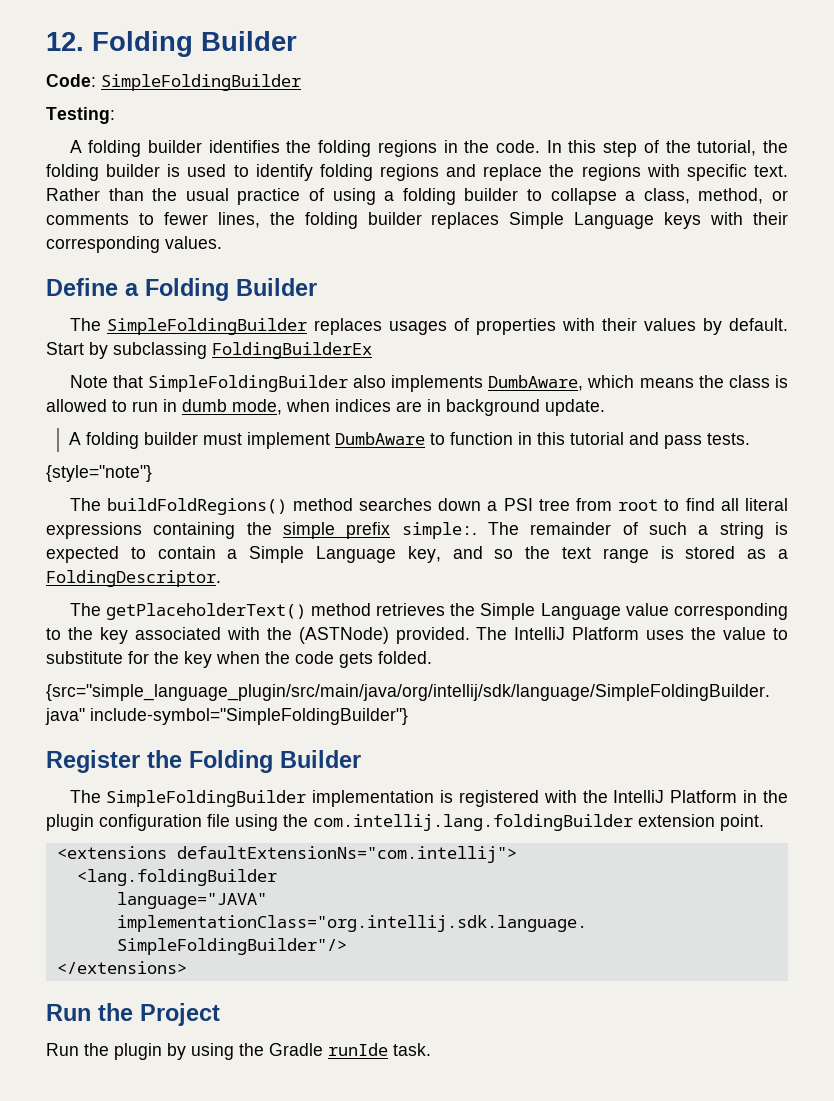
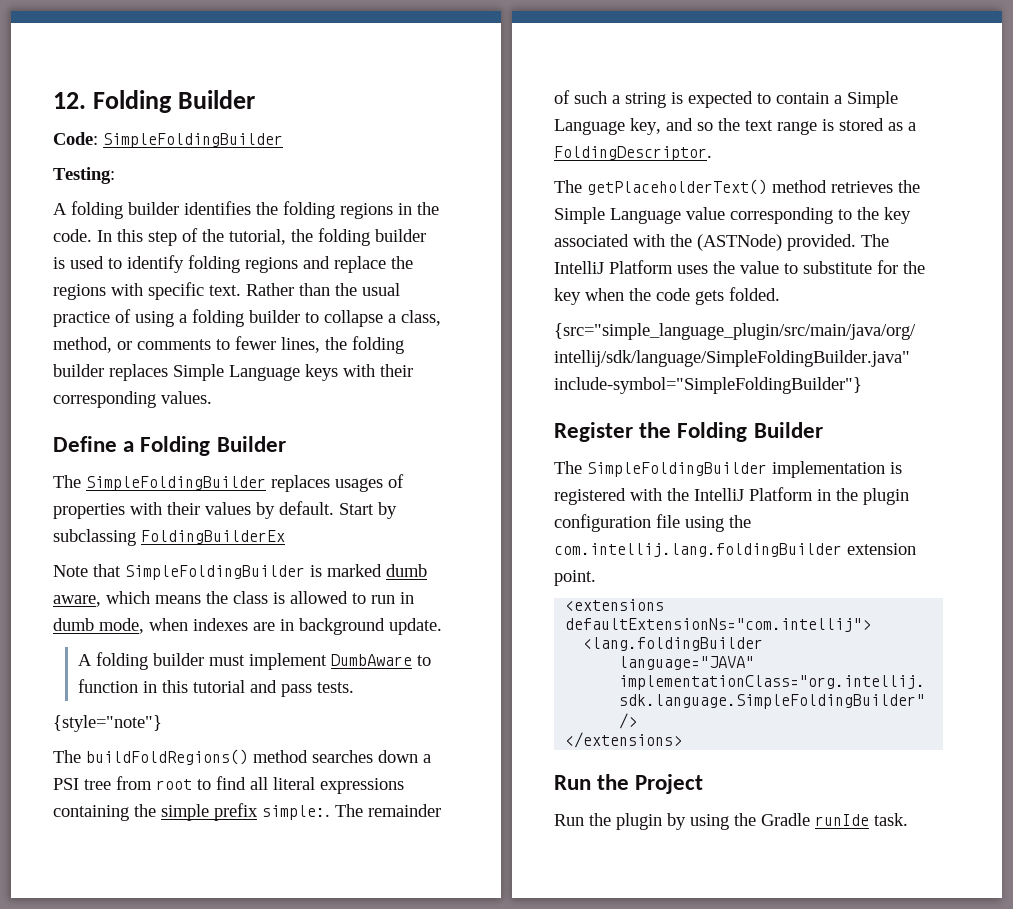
[352,375,584,392] also implements DumbAware, -> [310,564,427,577] [53,595,101,607] is marked dumb aware,
[335,399,391,412] indices -> [193,618,248,631] indexes

